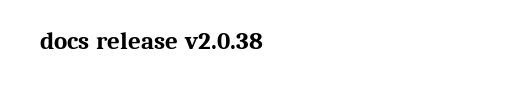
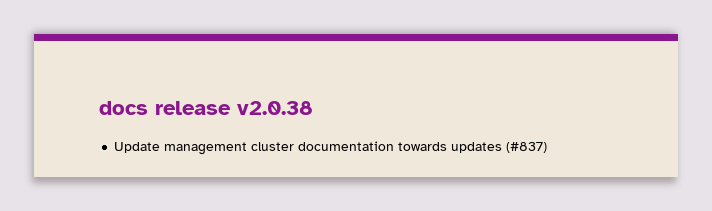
(263, 41) none -> [114,141,548,155] // Update management cluster documentation towards updates (#837)

